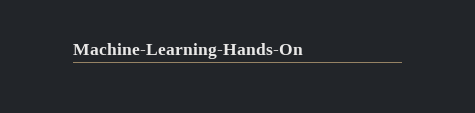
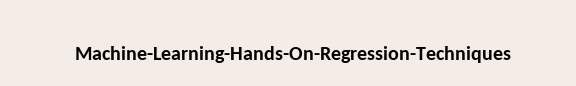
[73,43,303,59] Machine-Learning-Hands-On -> [75,46,511,63] Machine-Learning-Hands-On-Regression-Techniques

